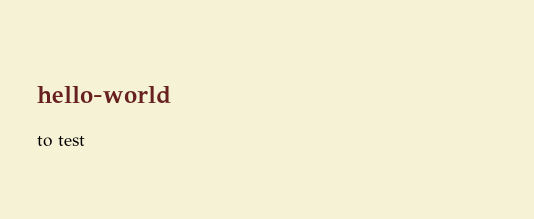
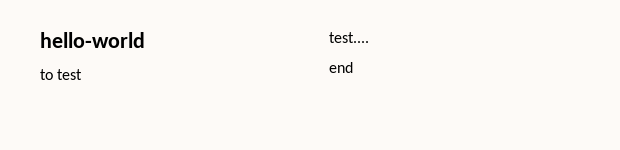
(85, 141) none -> [329,32,369,43] [329,62,353,73] // test.... // end

